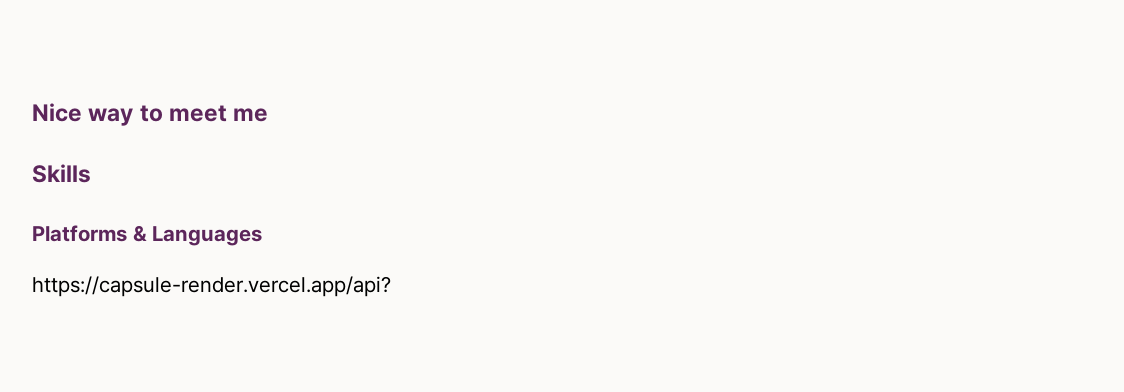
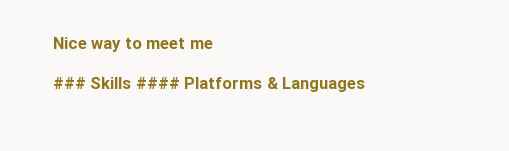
(269, 115) none -> [53,77,86,89] ###
(91, 173) // -> [135,77,180,89] ####
[32,276,391,297] // https://capsule-render.vercel.app/api? -> (366, 84) none

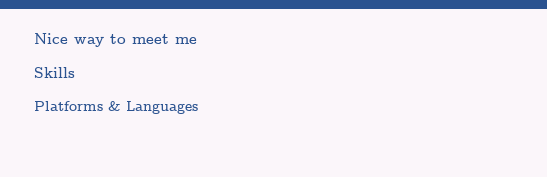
[53,77,86,89] ### -> (197, 40) none
[135,77,180,89] #### -> (75, 72) //

